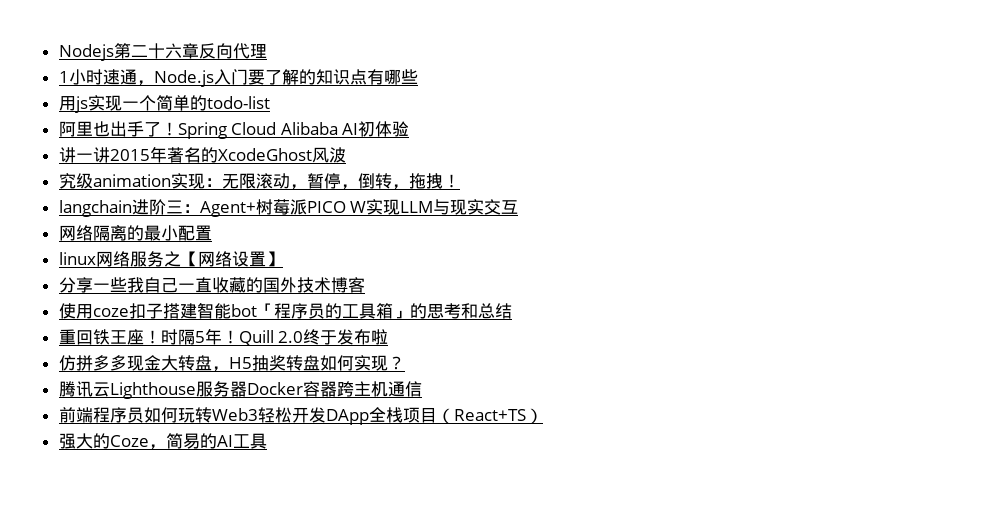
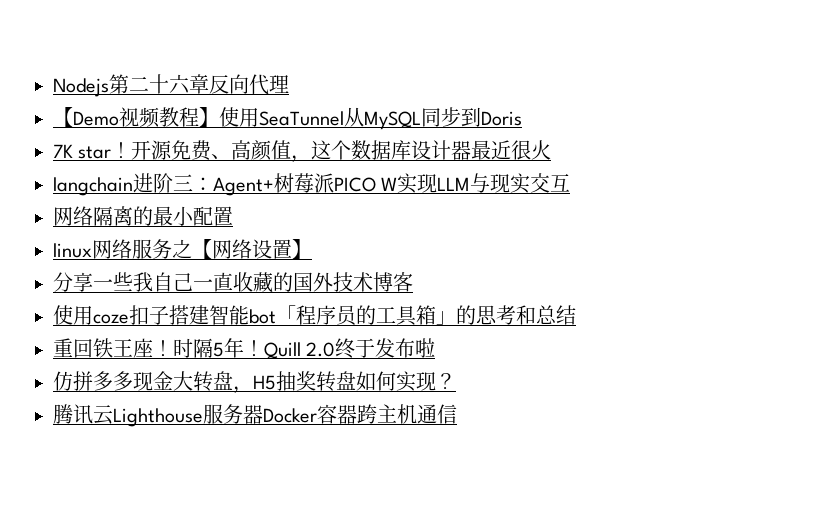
[58,69,418,87] [58,95,270,113] [58,121,410,139] [58,146,346,163] [58,173,460,190] 1小时速通，Node.js入门要了解的知识点有哪些 // 用js实现一个简单的todo-list // 阿里也出手了！Spring Cloud Alibaba AI初体验 // 讲一讲2015年著名的XcodeGhost风波 // 究级animation实现：无限滚动，暂停，倒转，拖拽！ -> [53,107,522,130] [53,140,552,163] 【Demo视频教程】使用SeaTunnel从MySQL同步到Doris // 7K star！开源免费、高颜值，这个数据库设计器最近很火
[58,407,543,425] [58,433,267,450] // 前端程序员如何玩转Web3轻松开发DApp全栈项目（React+TS） // 强大的Coze，简易的AI工具 -> (457, 414) none

